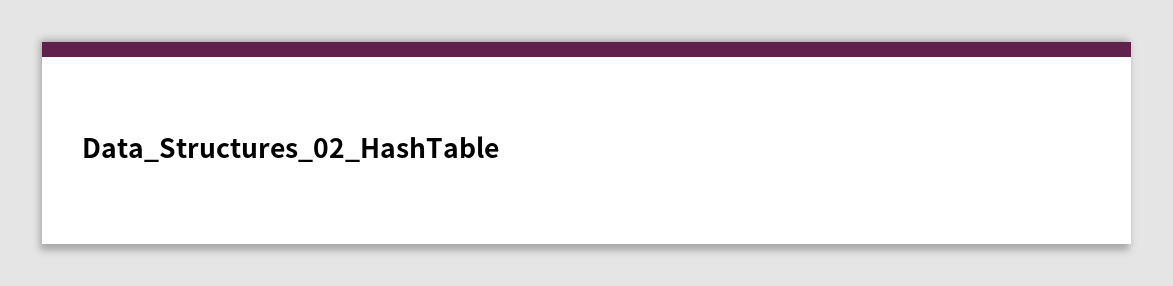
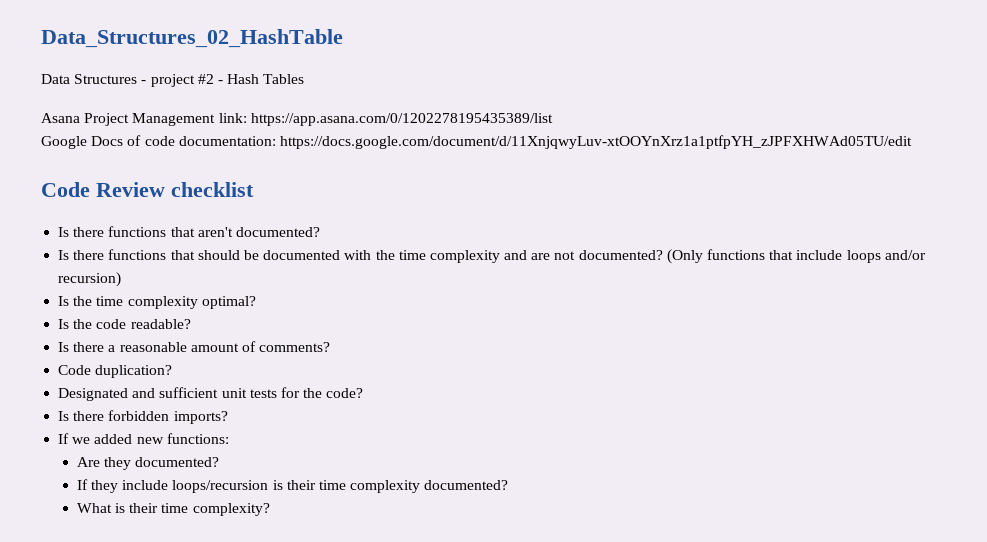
(499, 149) none -> [41,74,305,87] [41,113,553,126] [41,135,912,149] [41,182,254,197] [58,226,320,237] [58,249,926,264] [58,272,122,287] [58,296,256,309] [58,319,191,329] [58,341,331,352] [58,365,173,378] [58,387,364,401] [58,410,228,424] [58,433,229,444] [76,457,220,470] [76,479,509,493] [76,503,270,516] // Data Structures - project #2 - Hash Tables // Asana Project Management link: https://app.asana.com/0/1202278195435389/list // Google Docs of code documentation: https://docs.google.com/document/d/11XnjqwyLuv-xtOOYnXrz1a1ptfpYH_zJPFXHWAd05TU/edit // Code Review checklist // Is there functions that aren't documented? // Is there functions that should be documented with the time complexity and are not documented? (Only functions that include loops and/or recursion) // Is the time complexity optimal? // Is the code readable? // Is there a reasonable amount of comments? // Code duplication? // Designated and sufficient unit tests for the code? // Is there forbidden imports? // If we added new functions: // Are they documented? // If they include loops/recursion is their time complexity documented? // What is their time complexity?

